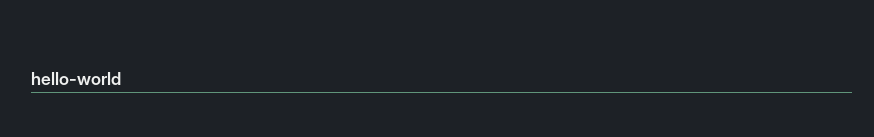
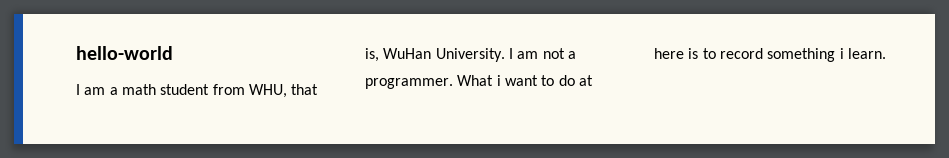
(121, 78) none -> [76,84,319,98] [365,48,576,62] [365,75,593,89] [654,48,886,62] // I am a math student from WHU, that is, WuHan University. I am not a programmer. What i want to do at here is to record something i learn.

